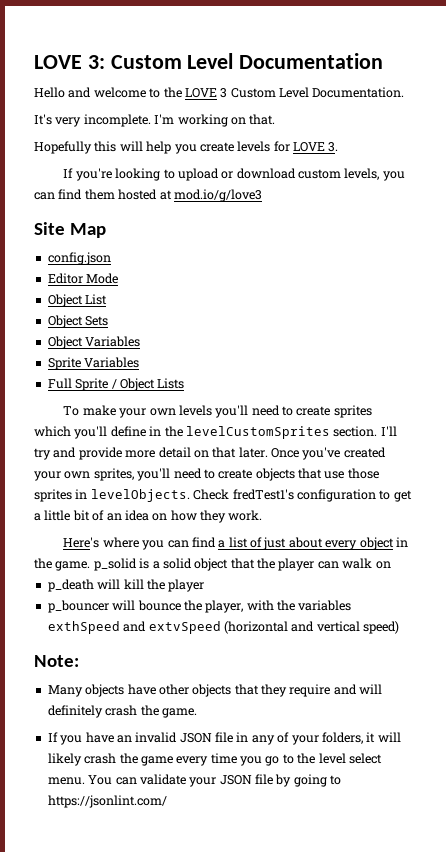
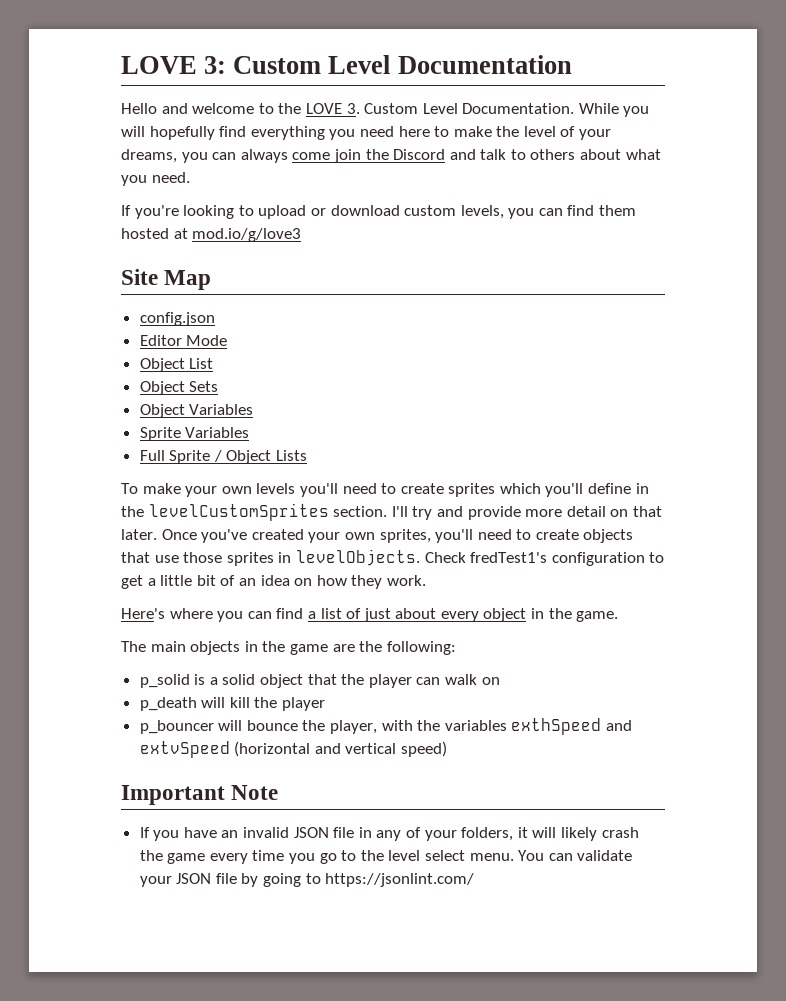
[220,88,228,98] 3 -> [346,103,360,114] 3.
[34,114,276,127] [34,141,339,154] // It's very incomplete. I'm working on that. // Hopefully this will help you create levels for LOVE 3. -> [578,103,650,117] [121,126,612,140] [121,149,661,163] [121,172,190,186] While you will hopefully find everything you need here to make the level of your dreams, you can always come join the Discord and talk to others about what you need.
(91, 566) none -> [121,641,456,655] // The main objects in the game are the following: //
[34,655,79,667] [47,684,383,697] [47,705,197,718] Note: // Many objects have other objects that they require and will definitely crash the game. -> [121,785,279,805] Important Note

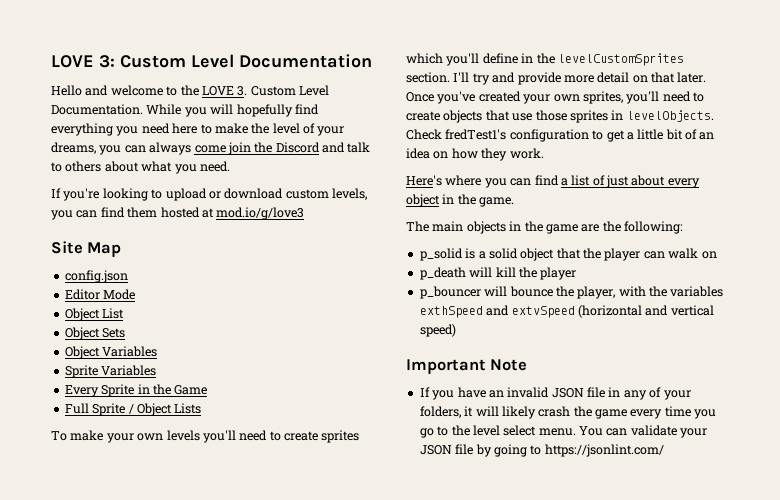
(250, 432) none -> [64,384,208,397] // Every Sprite in the Game

